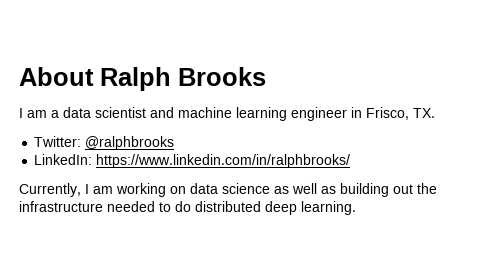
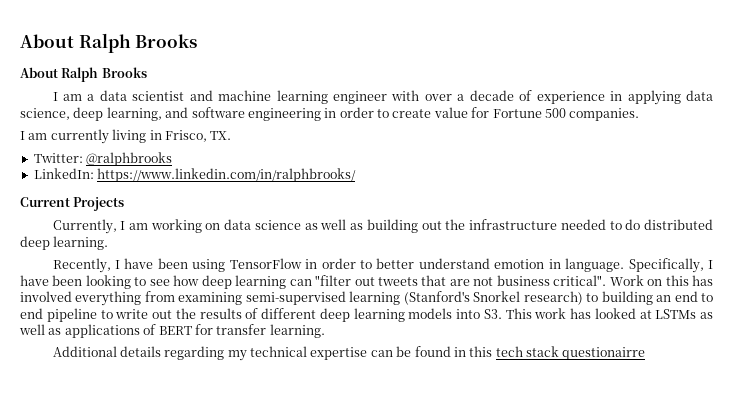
[19,67,266,91] About Ralph Brooks -> [20,33,198,53] [20,67,147,82] About Ralph Brooks // About Ralph Brooks
(347, 114) none -> [391,90,714,105] [20,107,640,121] [20,129,147,144] with over a decade of experience in applying data science, deep learning, and software engineering in order to create value for Fortune 500 companies. // I am currently living
(351, 161) none -> [20,197,125,211] // Current Projects
(356, 208) none -> [52,258,714,273] [20,275,714,289] [20,291,713,306] [20,308,713,322] [19,324,325,338] [52,346,646,361] // Recently, I have been using TensorFlow in order to better understand emotion in language. Specifically, I have been looking to see how deep learning can "filter out tweets that are not business critical". Work on this has involved everything from examining semi-supervised learning (Stanford's Snorkel research) to building an end to end pipeline to write out the results of different deep learning models into S3. This work has looked at LSTMs as well as applications of BERT for transfer learning. // Additional details regarding my technical expertise can be found in this tech stack questionairre

